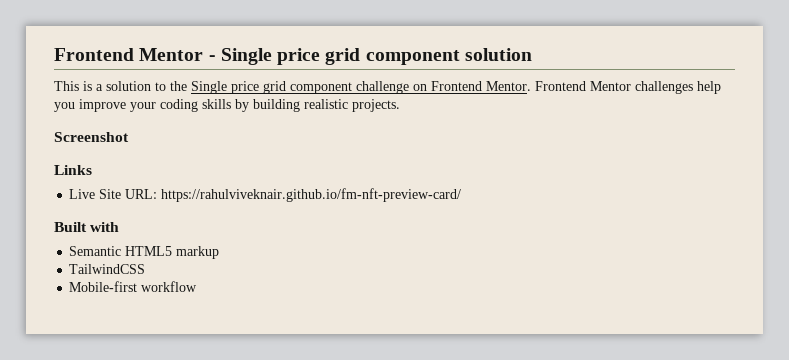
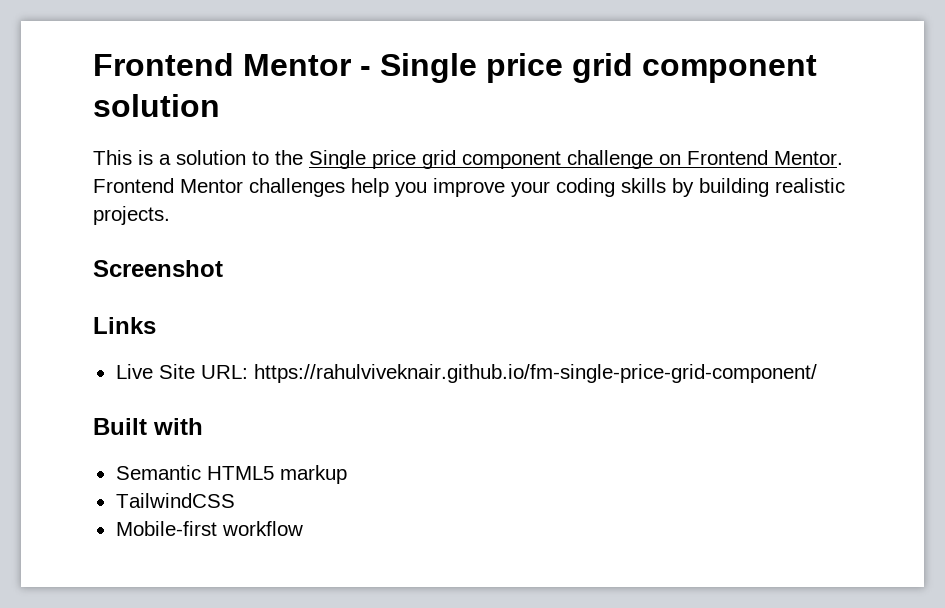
[161,188,462,202] https://rahulviveknair.github.io/fm-nft-preview-card/ -> [253,364,817,383] https://rahulviveknair.github.io/fm-single-price-grid-component/

